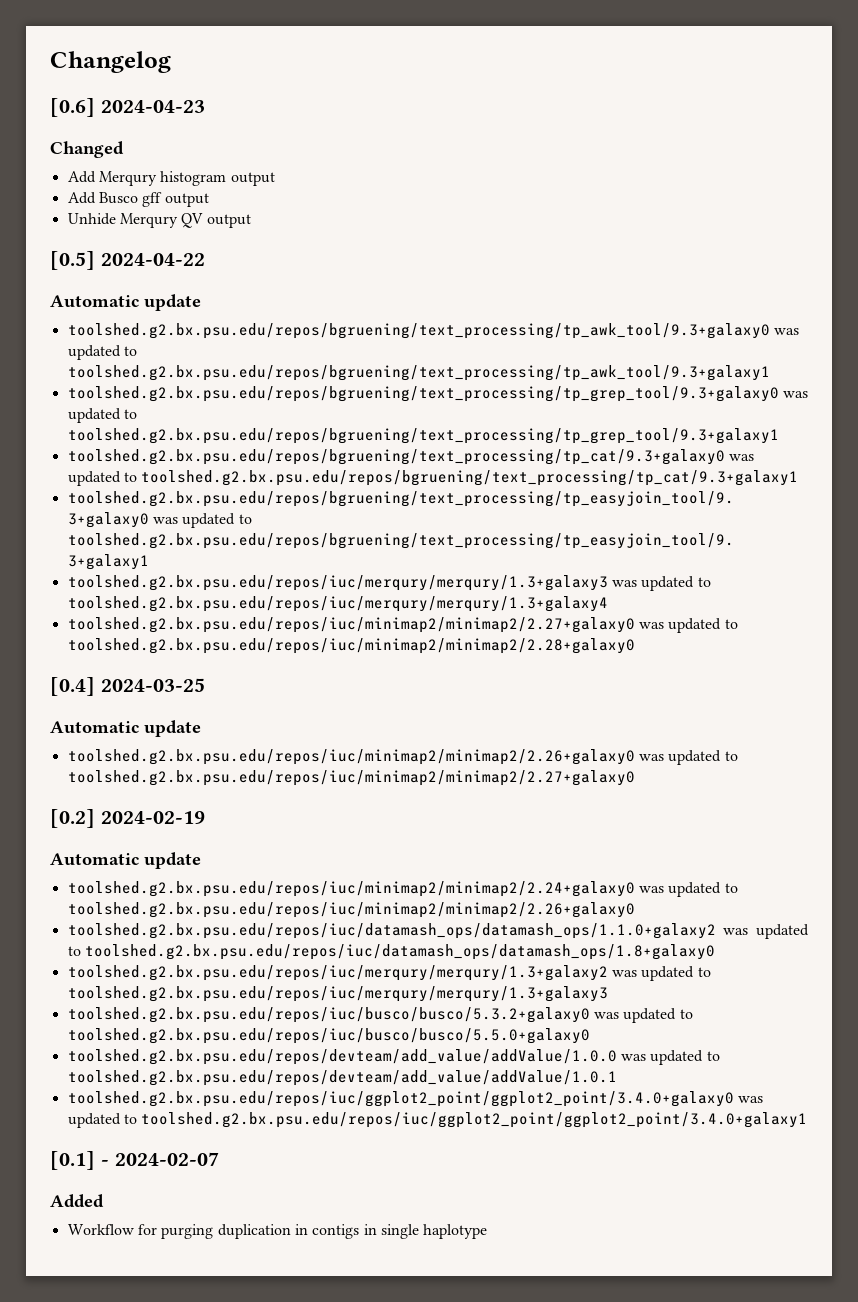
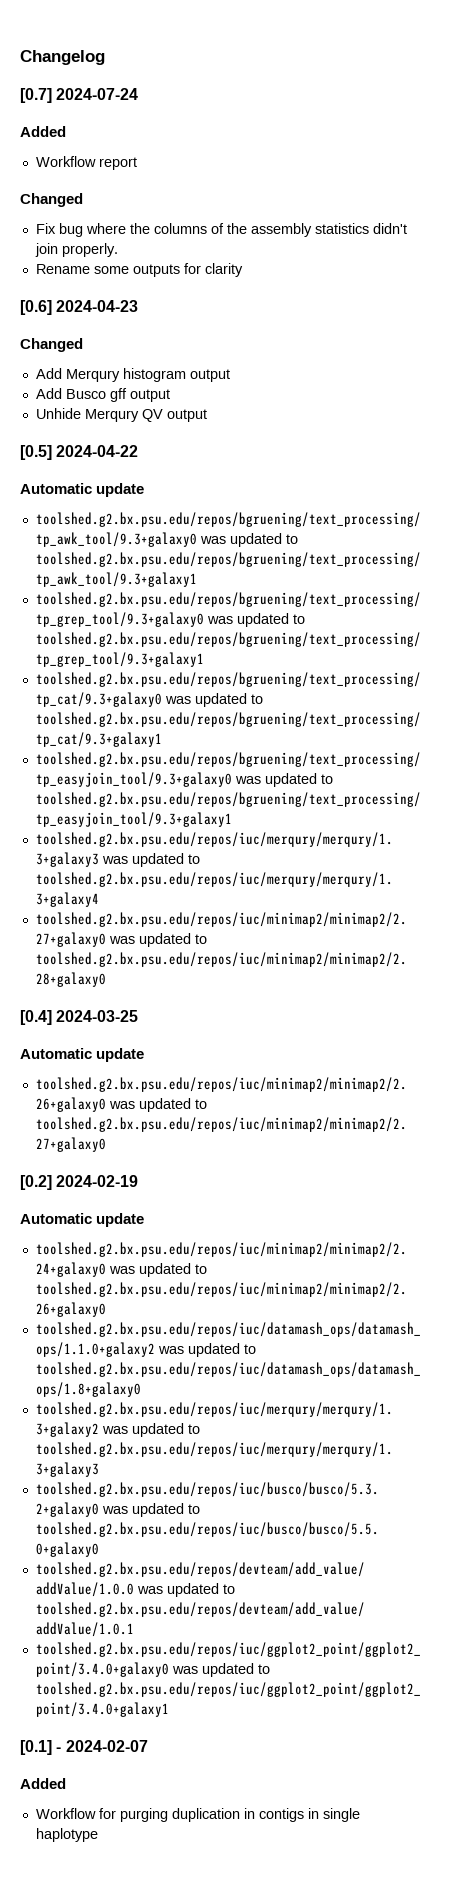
(171, 62) none -> [20,88,139,103] [20,126,66,137] [35,156,137,170] [20,193,83,207] [35,223,407,237] [34,243,118,257] [35,263,243,277] // [0.7] 2024-07-24 // Added // Workflow report // Changed // Fix bug where the columns of the assembly statistics didn't join properly. // Rename some outputs for clarity

